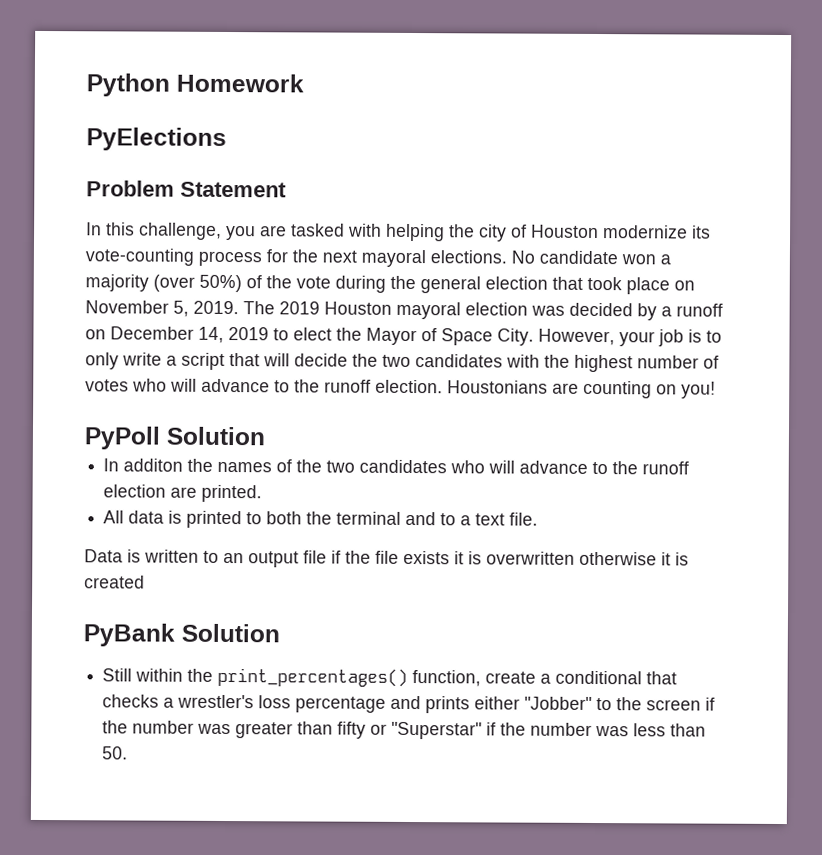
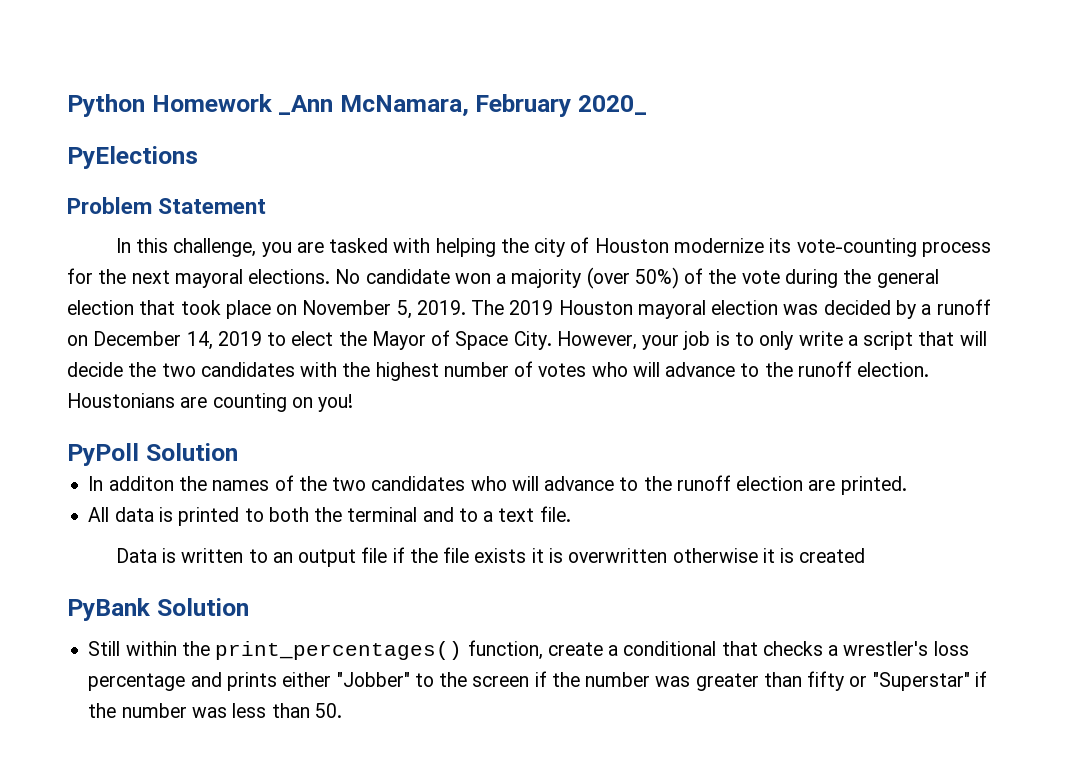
(304, 83) none -> [278,94,648,117] _Ann McNamara, February 2020_

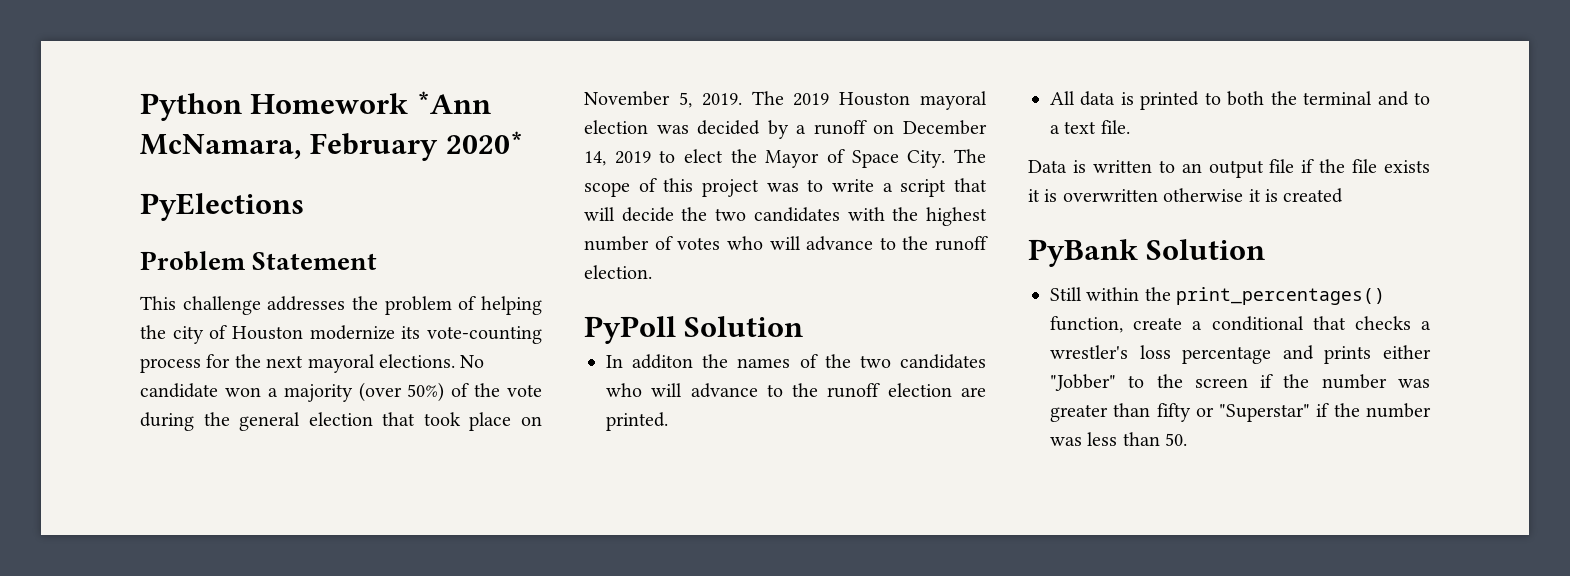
[278,95,334,115] _Ann -> [416,91,491,114] *Ann
[578,95,648,115] 2020_ -> [445,131,523,154] 2020*
[115,238,431,257] In this challenge, you are tasked with -> [140,296,477,315] This challenge addresses the problem of
[556,331,794,350] However, your job is to only -> [954,149,987,163] [584,178,824,197] The scope of this project was to
[67,393,354,412] Houstonians are counting on you! -> (652, 272) none

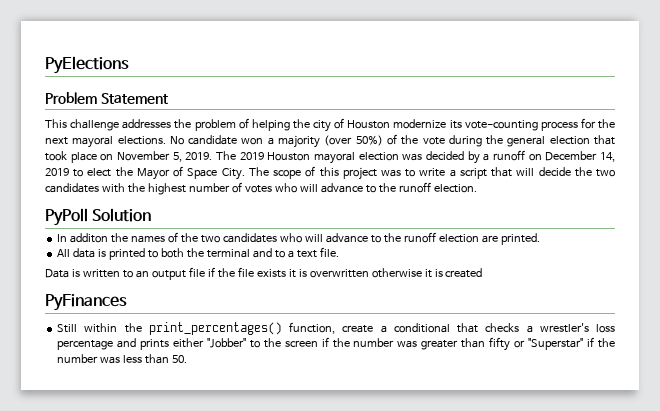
[140,91,491,121] [140,131,523,161] Python Homework *Ann McNamara, February 2020* // -> (45, 65) none
[1028,239,1266,267] PyBank Solution -> [45,294,127,311] PyFinances

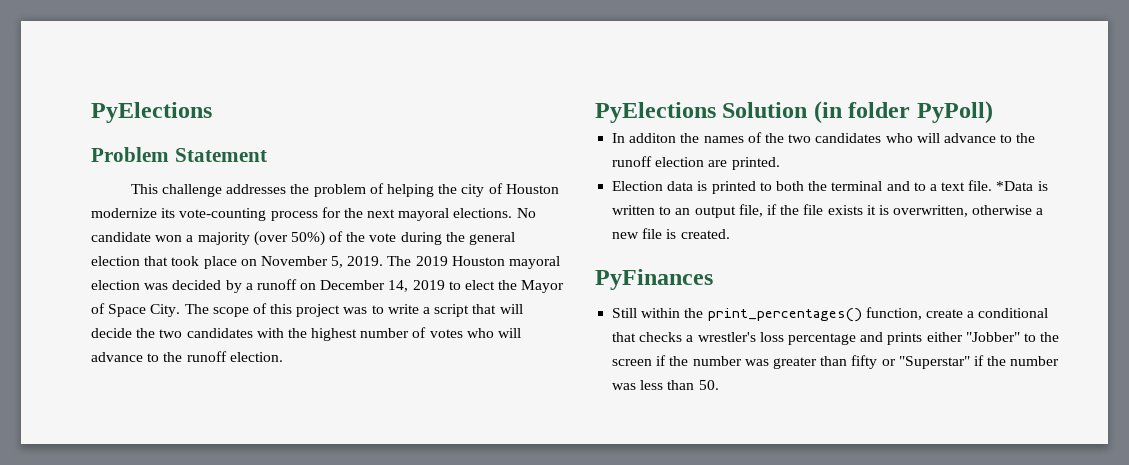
[45,208,88,226] PyPoll -> [595,102,716,123] PyElections
(152, 215) none -> [813,101,993,124] (in folder PyPoll)
[57,249,71,257] All -> [612,181,664,191] Election
[45,269,69,278] // Data -> [996,181,1034,191] *Data
[188,267,205,277] file -> [738,204,763,217] file,
[309,268,483,278] overwritten otherwise it is created -> [893,205,1044,217] [612,228,730,239] overwritten, otherwise a new file is created.

